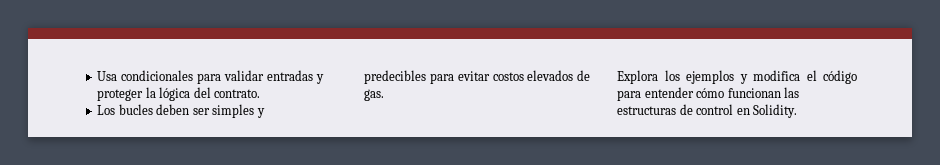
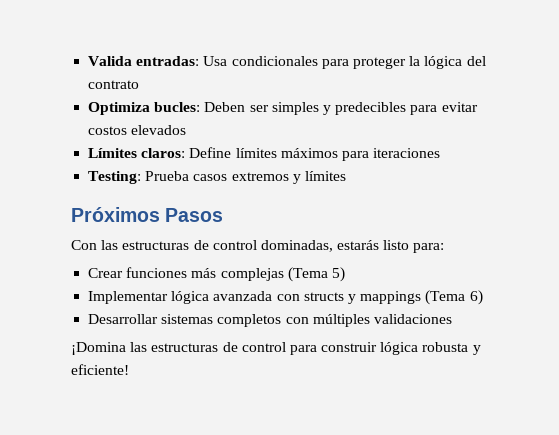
(97, 76) none -> [88,56,200,66] Valida entradas:
[224,70,324,84] validar entradas y -> (349, 64) none
[214,89,261,98] [97,104,190,115] contrato. // Los bucles deben -> [88,80,140,89] [88,102,246,115] contrato // Optimiza bucles: Deben
[577,70,590,81] [364,89,385,101] [617,70,857,84] [617,87,800,101] [617,104,798,118] de gas. // Explora los ejemplos y modifica el código para entender cómo funcionan las estructuras de control en Solidity. -> [88,147,441,161] [88,171,346,184] [71,207,224,222] [71,240,445,253] [88,267,345,282] [88,290,483,305] [88,314,452,327] [71,342,481,355] [71,364,129,375] // Límites claros: Define límites máximos para iteraciones // Testing: Prueba casos extremos y límites // Próximos Pasos // Con las estructuras de control dominadas, estarás listo para: // Crear funciones más complejas (Tema 5) // Implementar lógica avanzada con structs y mappings (Tema 6) // Desarrollar sistemas completos con múltiples validaciones // ¡Domina las estructuras de control para construir lógica robusta y eficiente!

